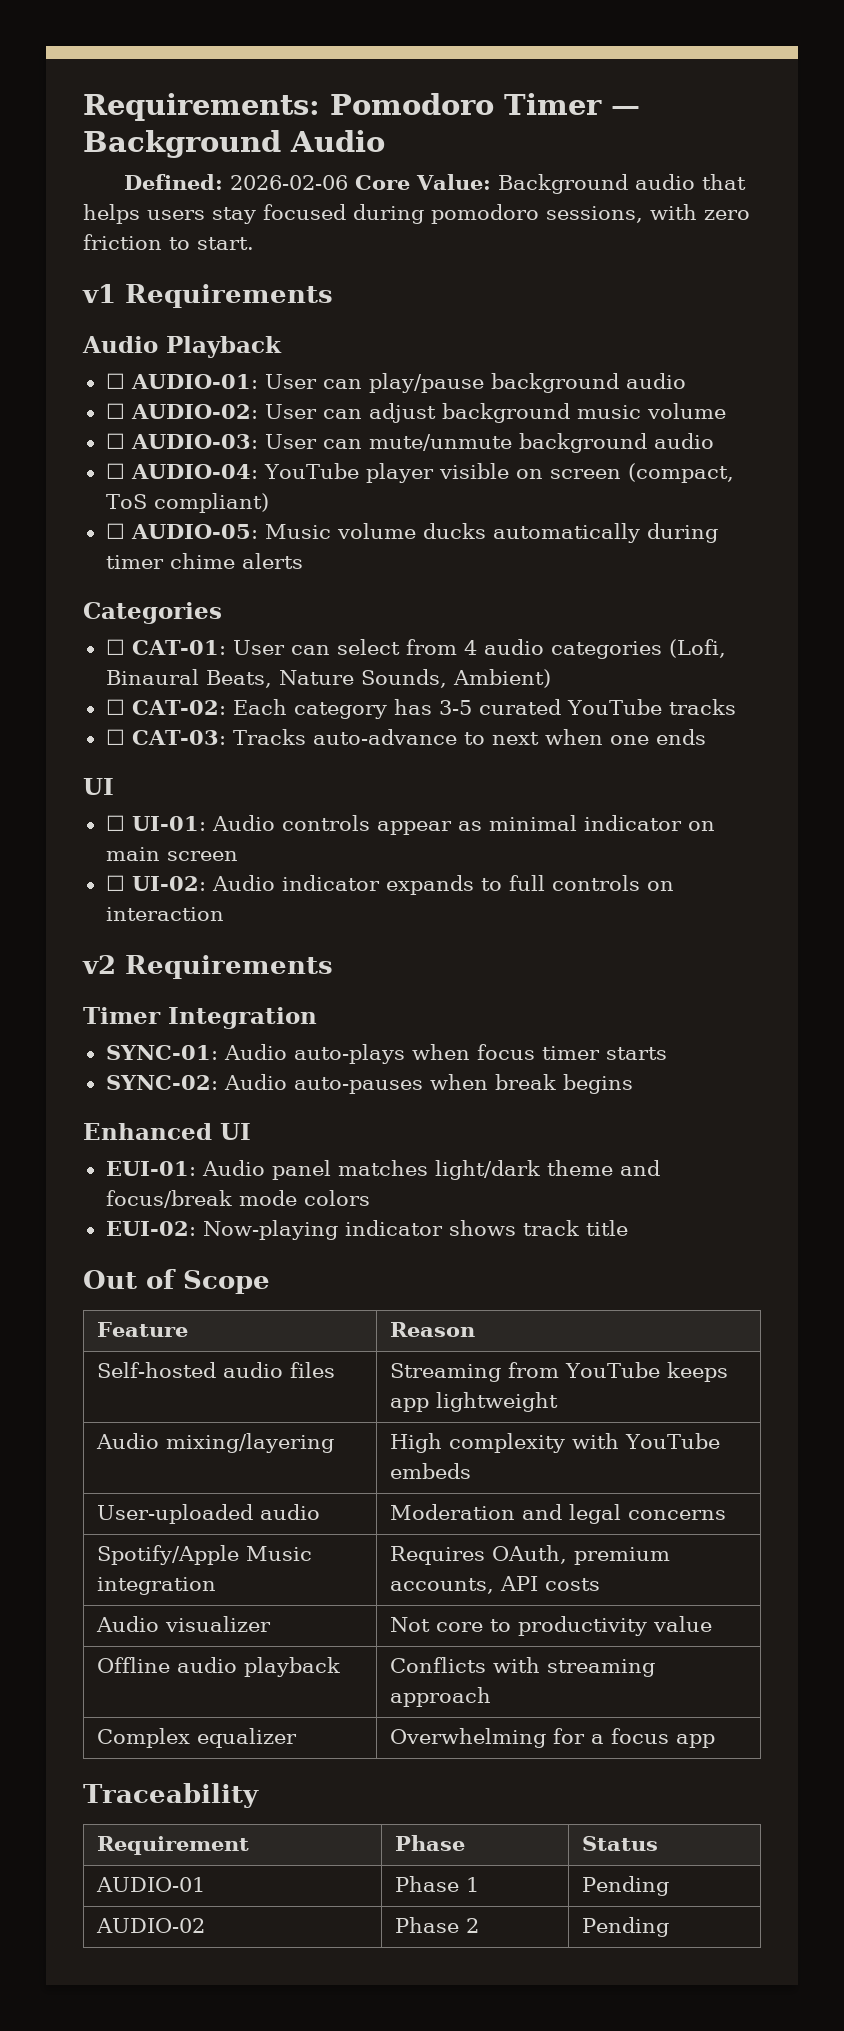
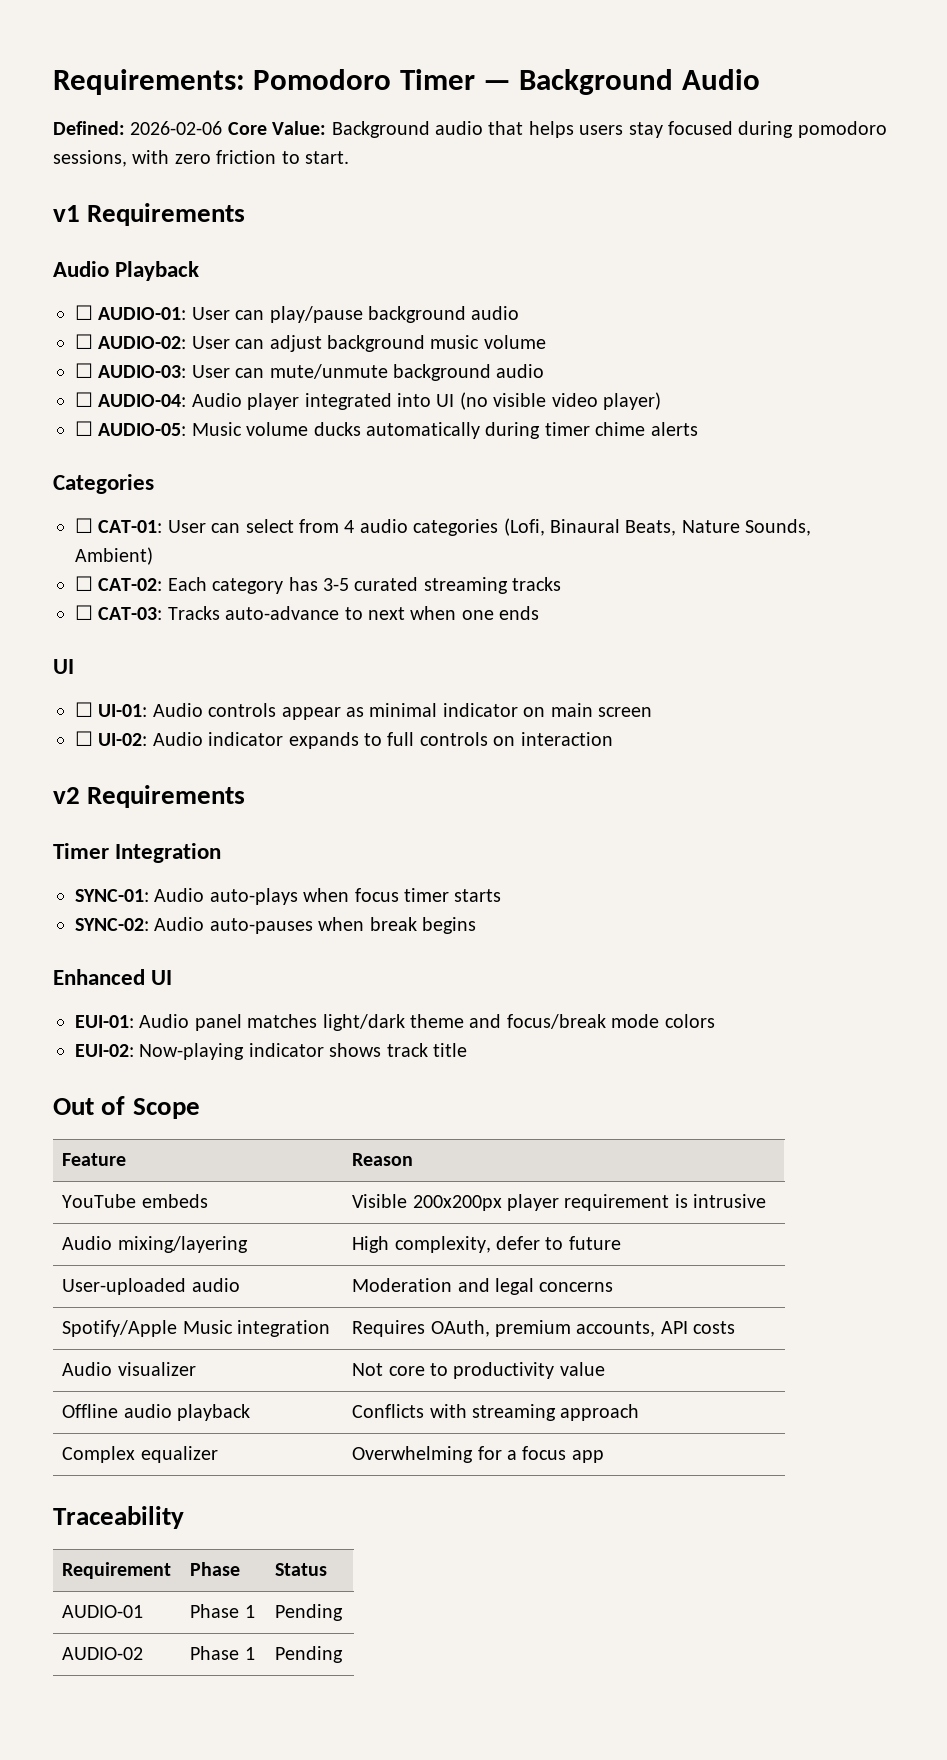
[263,463,734,483] [105,493,269,513] YouTube player visible on screen (compact, ToS compliant) -> [191,392,661,410] Audio player integrated into UI (no visible video player)
[567,699,663,715] YouTube -> [423,577,508,594] streaming
[96,1362,335,1378] [389,1362,728,1382] [389,1392,558,1412] Self-hosted audio files | Streaming from YouTube keeps app lightweight -> [62,1194,208,1208] [352,1194,767,1211] YouTube embeds | Visible 200x200px player requirement is intrusive
[448,1433,720,1453] [389,1463,471,1479] complexity with YouTube embeds -> [394,1236,621,1253] complexity, defer to future
[465,1918,479,1933] 2 -> [244,1647,255,1660] 1

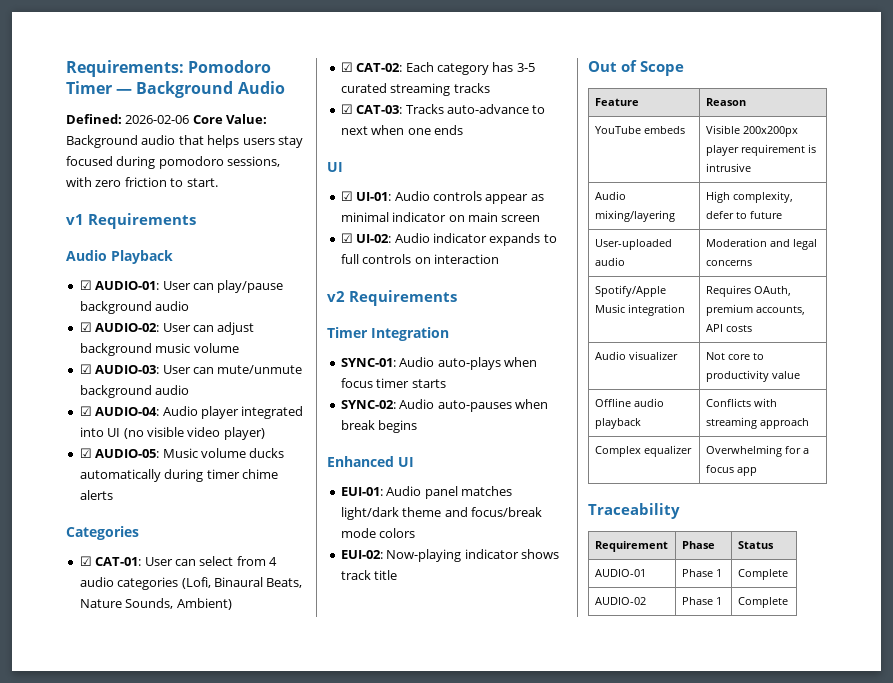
[75,305,93,320] ☐ -> [79,280,92,290] ☑
[75,334,93,349] ☐ -> [79,322,92,332] ☑
[75,363,93,378] ☐ -> [79,364,92,374] ☑
[75,392,93,407] ☐ -> [79,406,92,416] ☑
[75,421,93,436] ☐ -> [79,448,92,458] ☑
[75,518,93,533] ☐ -> [79,556,92,566] ☑
[75,576,93,591] ☐ -> [340,62,353,72] ☑
[75,605,93,620] ☐ -> [340,104,353,114] ☑
[75,702,93,717] ☐ -> [340,191,353,201] ☑
[75,731,93,746] ☐ -> [340,233,353,243] ☑
[275,1604,344,1621] Pending -> [737,569,788,580] Complete
[275,1646,344,1663] Pending -> [737,597,788,608] Complete

